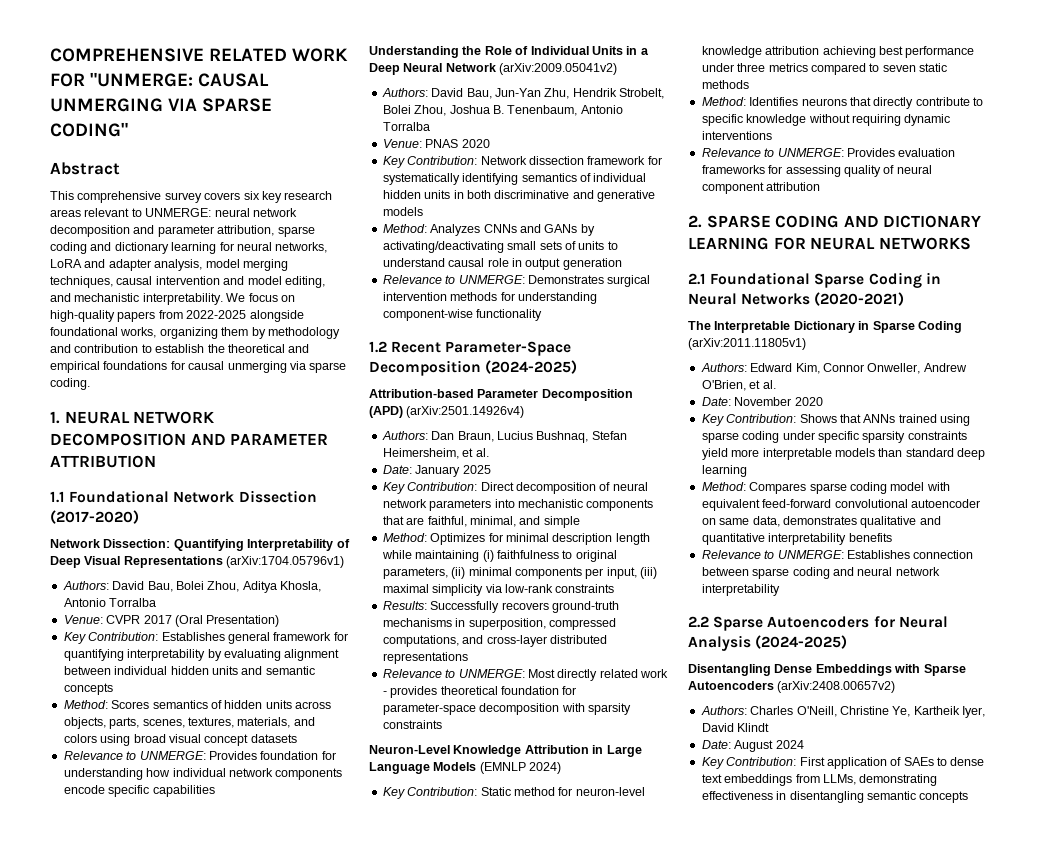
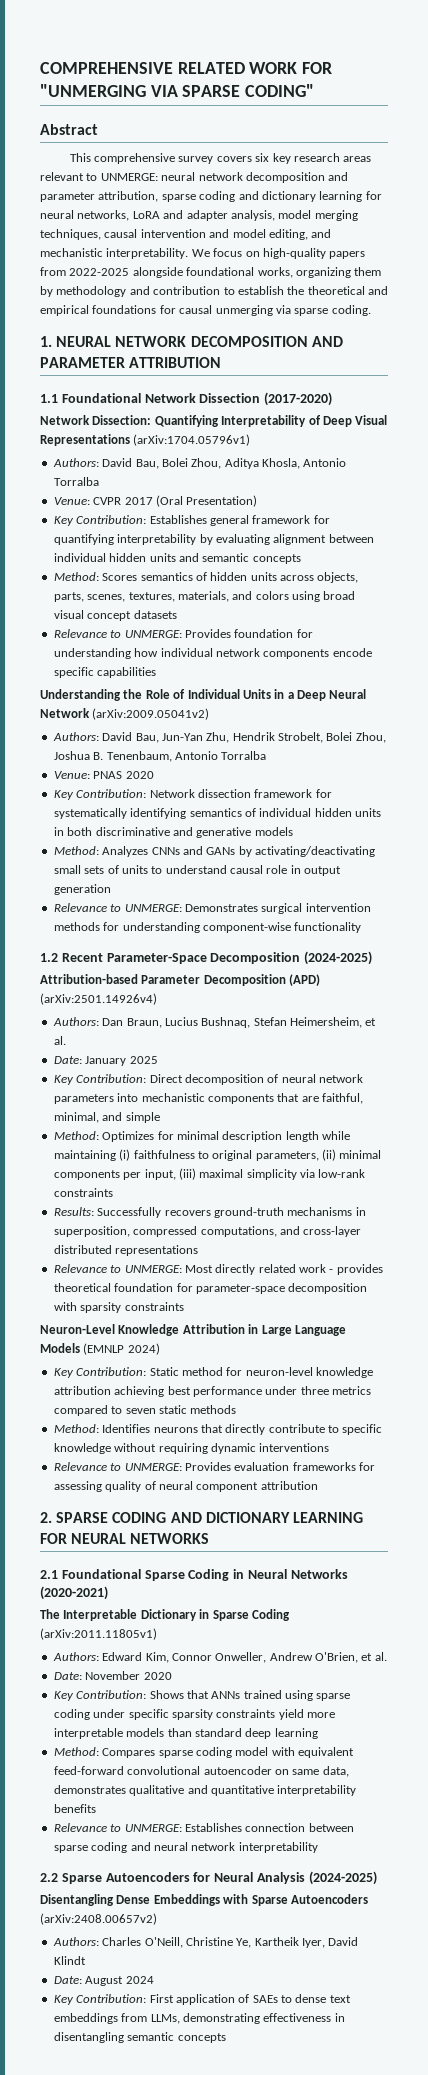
[90,72,270,87] [50,98,163,112] "UNMERGE: CAUSAL UNMERGING -> [40,84,146,97] "UNMERGING

